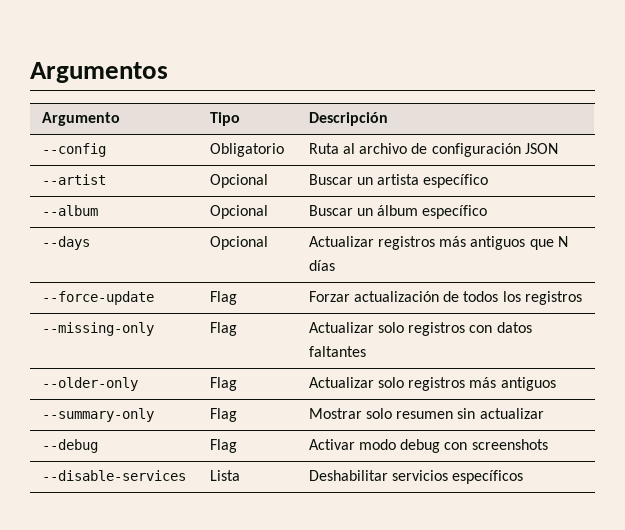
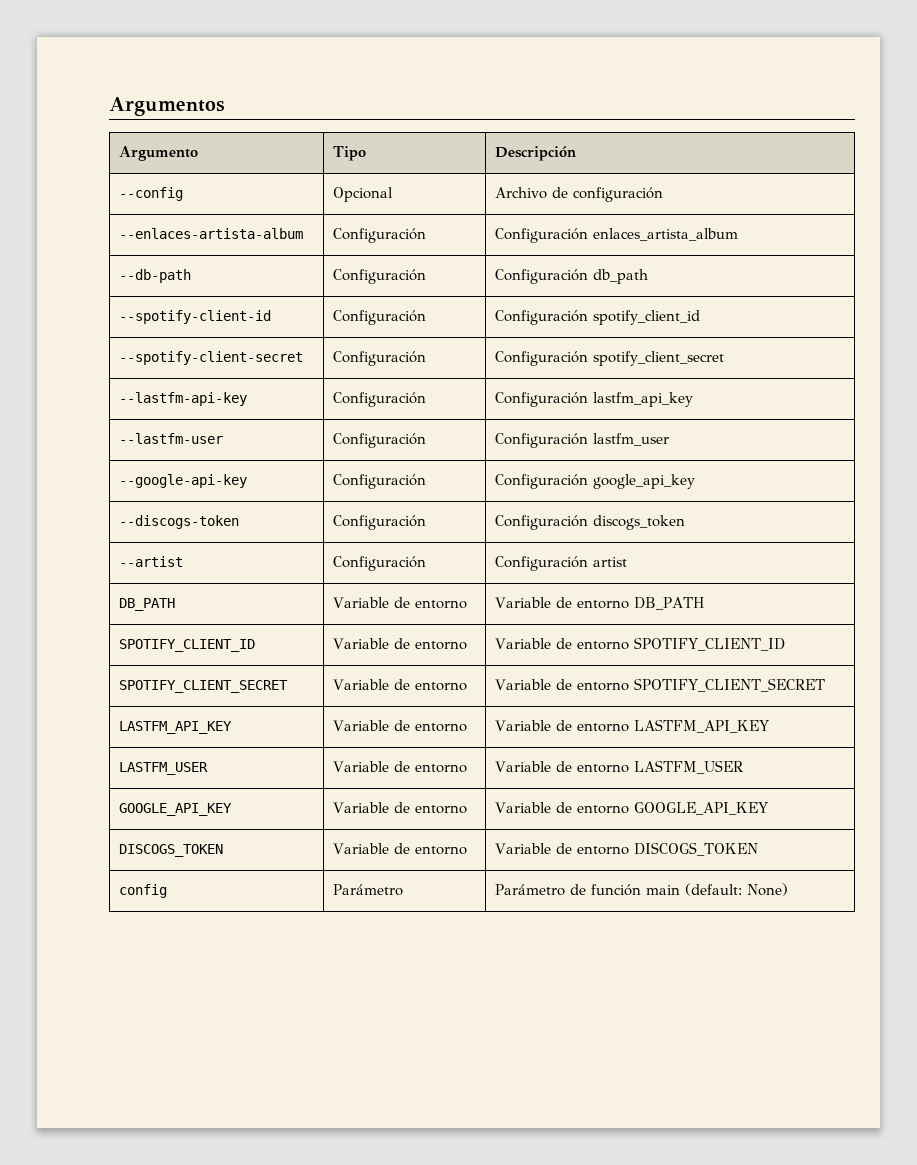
[209,143,284,157] [308,143,558,157] [41,174,106,185] [209,174,268,188] [308,174,489,188] [41,205,98,216] [209,205,268,219] [308,205,488,219] [41,236,90,250] [209,236,268,250] [308,236,568,250] [308,260,335,271] [41,291,154,305] [209,291,237,305] [308,291,582,305] [41,322,154,336] [209,322,237,336] [308,322,532,336] [308,346,366,357] [41,377,138,391] [209,377,237,391] [308,377,556,391] [41,408,154,422] [209,408,237,422] [308,408,544,419] [41,439,98,453] [209,439,237,453] [308,439,548,453] [41,470,186,481] [209,470,240,481] [308,470,524,484] Obligatorio | Ruta al archivo de configuración JSON // --artist | Opcional | Buscar un artista específico // --album | Opcional | Buscar un álbum específico // --days | Opcional | Actualizar registros más antiguos que N días // --force-update | Flag | Forzar actualización de todos los registros // --missing-only | Flag | Actualizar solo registros con datos faltantes // --older-only | Flag | Actualizar solo registros más antiguos // --summary-only | Flag | Mostrar solo resumen sin actualizar // --debug | Flag | Activar modo debug con screenshots // --disable-services | Lista | Deshabilitar servicios específicos -> [332,187,393,202] [494,187,663,202] [118,228,303,239] [332,228,426,243] [494,228,738,243] [118,269,191,283] [332,269,426,284] [494,269,648,284] [118,310,271,324] [332,310,426,325] [494,310,700,325] [118,351,303,365] [332,351,426,366] [494,351,724,366] [118,392,247,406] [332,392,426,407] [494,392,693,407] [118,433,223,444] [332,433,426,448] [494,433,669,448] [118,474,247,488] [332,474,426,489] [494,474,695,489] [118,515,239,529] [332,515,426,530] [494,515,685,530] [118,556,183,567] [332,556,426,571] [494,556,627,571] [118,598,175,611] [332,597,467,609] [494,597,704,610] [118,639,255,652] [332,638,467,650] [494,637,785,651] [118,680,288,693] [332,679,467,691] [494,678,825,692] [118,721,232,734] [332,720,467,732] [494,719,769,733] [118,762,208,775] [332,761,467,773] [494,760,743,774] [118,803,232,816] [332,802,467,814] [494,802,768,815] [118,844,223,857] [332,843,467,855] [494,842,758,856] [118,884,167,898] [332,884,403,896] [494,883,788,896] Opcional | Archivo de configuración // --enlaces-artista-album | Configuración | Configuración enlaces_artista_album // --db-path | Configuración | Configuración db_path // --spotify-client-id | Configuración | Configuración spotify_client_id // --spotify-client-secret | Configuración | Configuración spotify_client_secret // --lastfm-api-key | Configuración | Configuración lastfm_api_key // --lastfm-user | Configuración | Configuración lastfm_user // --google-api-key | Configuración | Configuración google_api_key // --discogs-token | Configuración | Configuración discogs_token // --artist | Configuración | Configuración artist // DB_PATH | Variable de entorno | Variable de entorno DB_PATH // SPOTIFY_CLIENT_ID | Variable de entorno | Variable de entorno SPOTIFY_CLIENT_ID // SPOTIFY_CLIENT_SECRET | Variable de entorno | Variable de entorno SPOTIFY_CLIENT_SECRET // LASTFM_API_KEY | Variable de entorno | Variable de entorno LASTFM_API_KEY // LASTFM_USER | Variable de entorno | Variable de entorno LASTFM_USER // GOOGLE_API_KEY | Variable de entorno | Variable de entorno GOOGLE_API_KEY // DISCOGS_TOKEN | Variable de entorno | Variable de entorno DISCOGS_TOKEN // config | Parámetro | Parámetro de función main (default: None)

